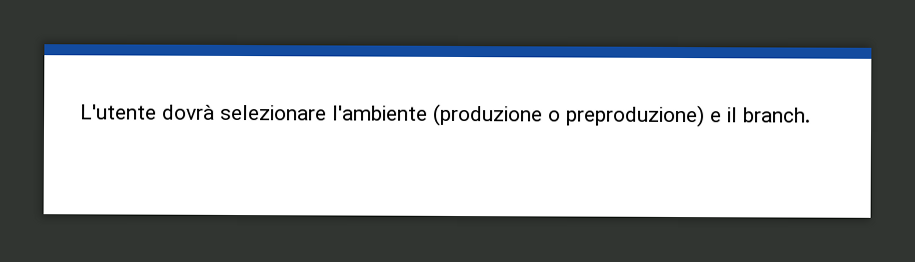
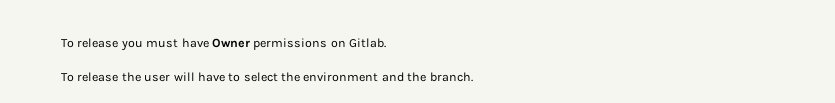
[80,103,738,128] L'utente dovrà selezionare l'ambiente (produzione o preproduzione) e il -> [61,38,386,51] [61,72,427,82] To release you must have Owner permissions on Gitlab. // To release the user will have to select the environment and the

